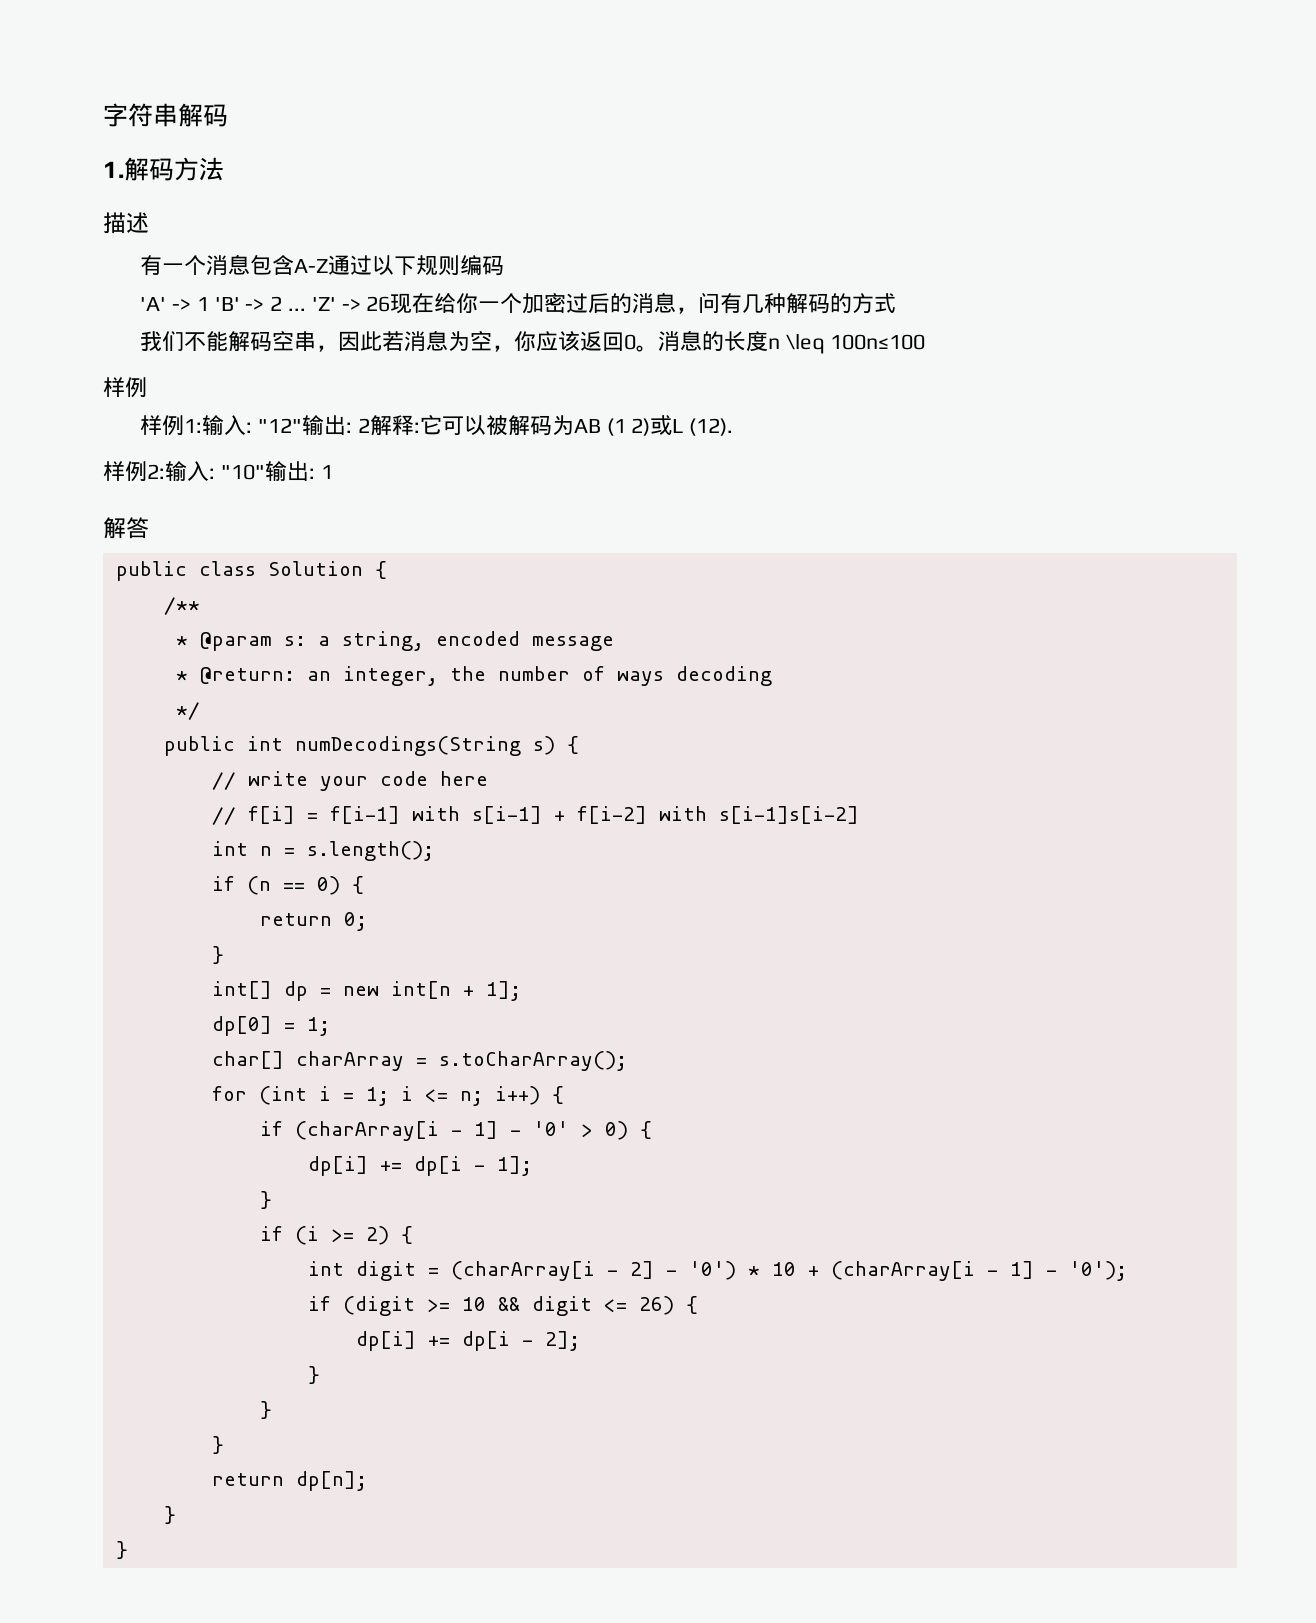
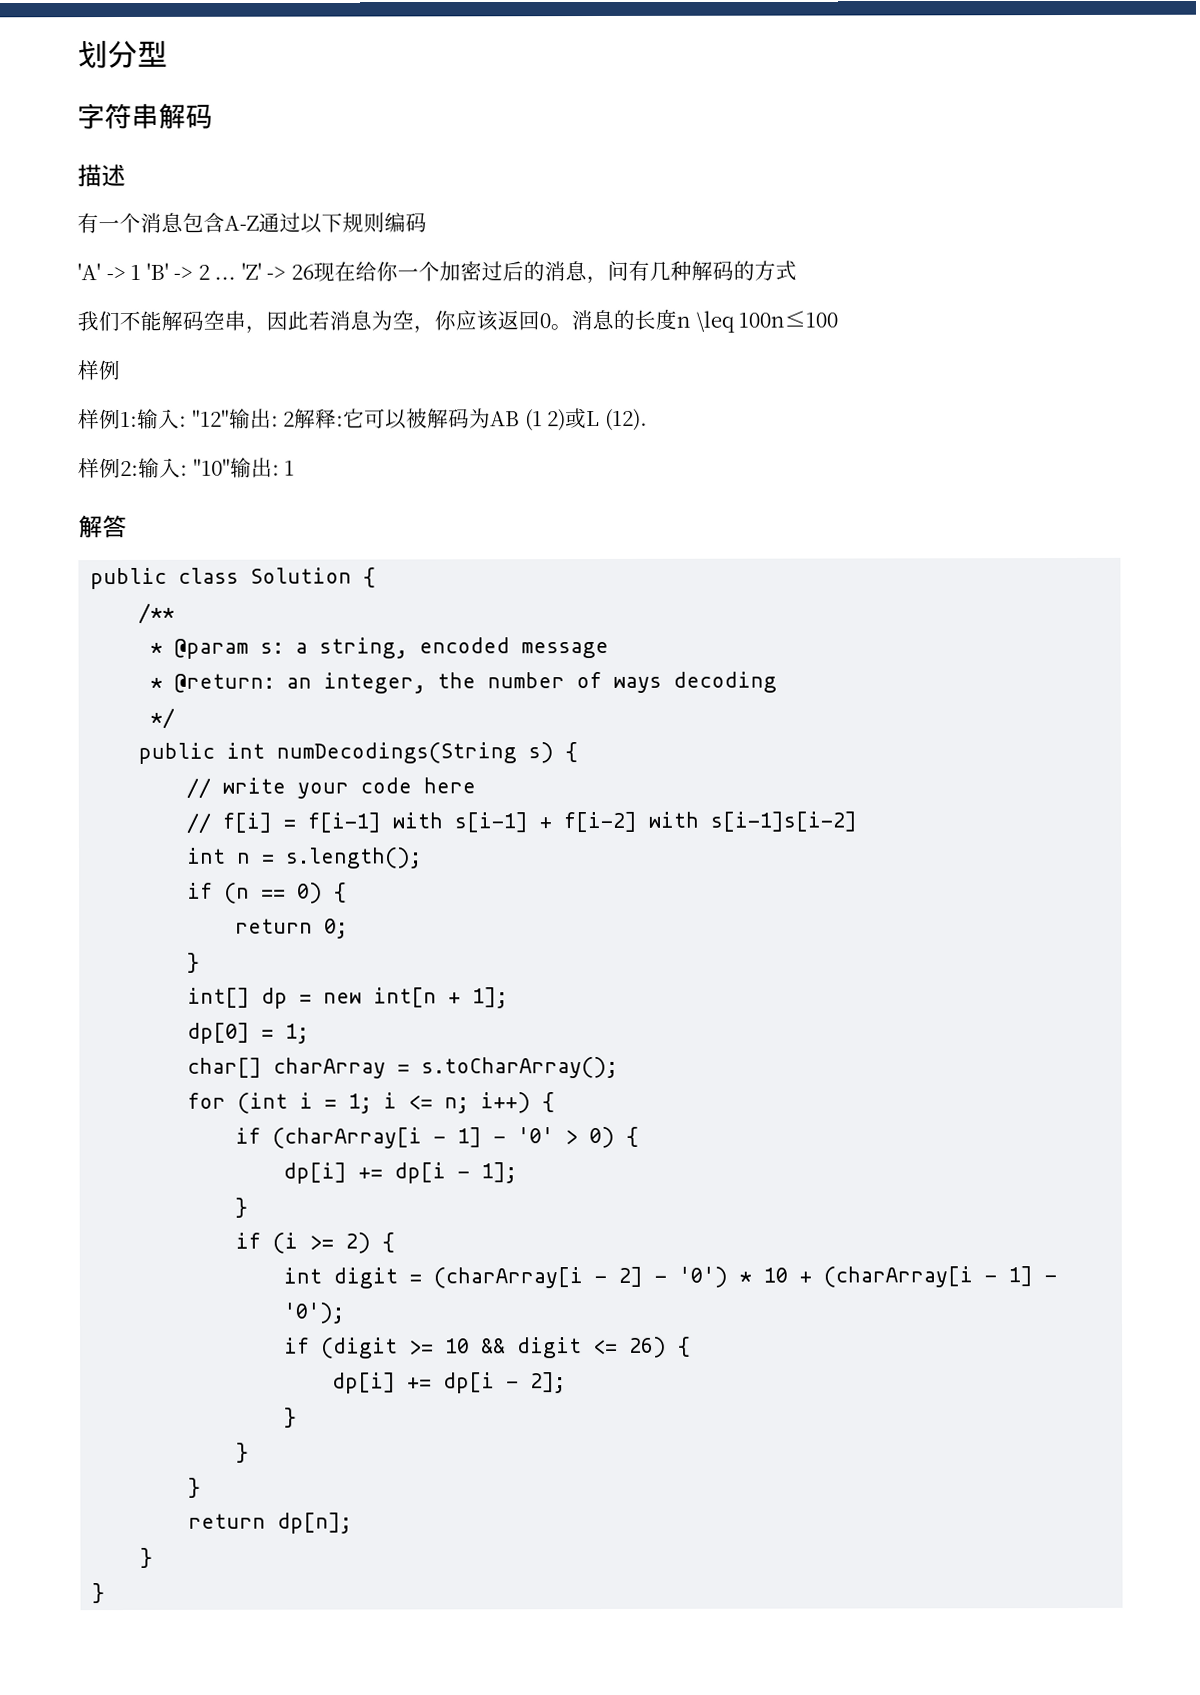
(103, 115) none -> [77,39,168,69] 划分型 //
[103,157,224,181] // 1.解码方法 -> (213, 116) none

